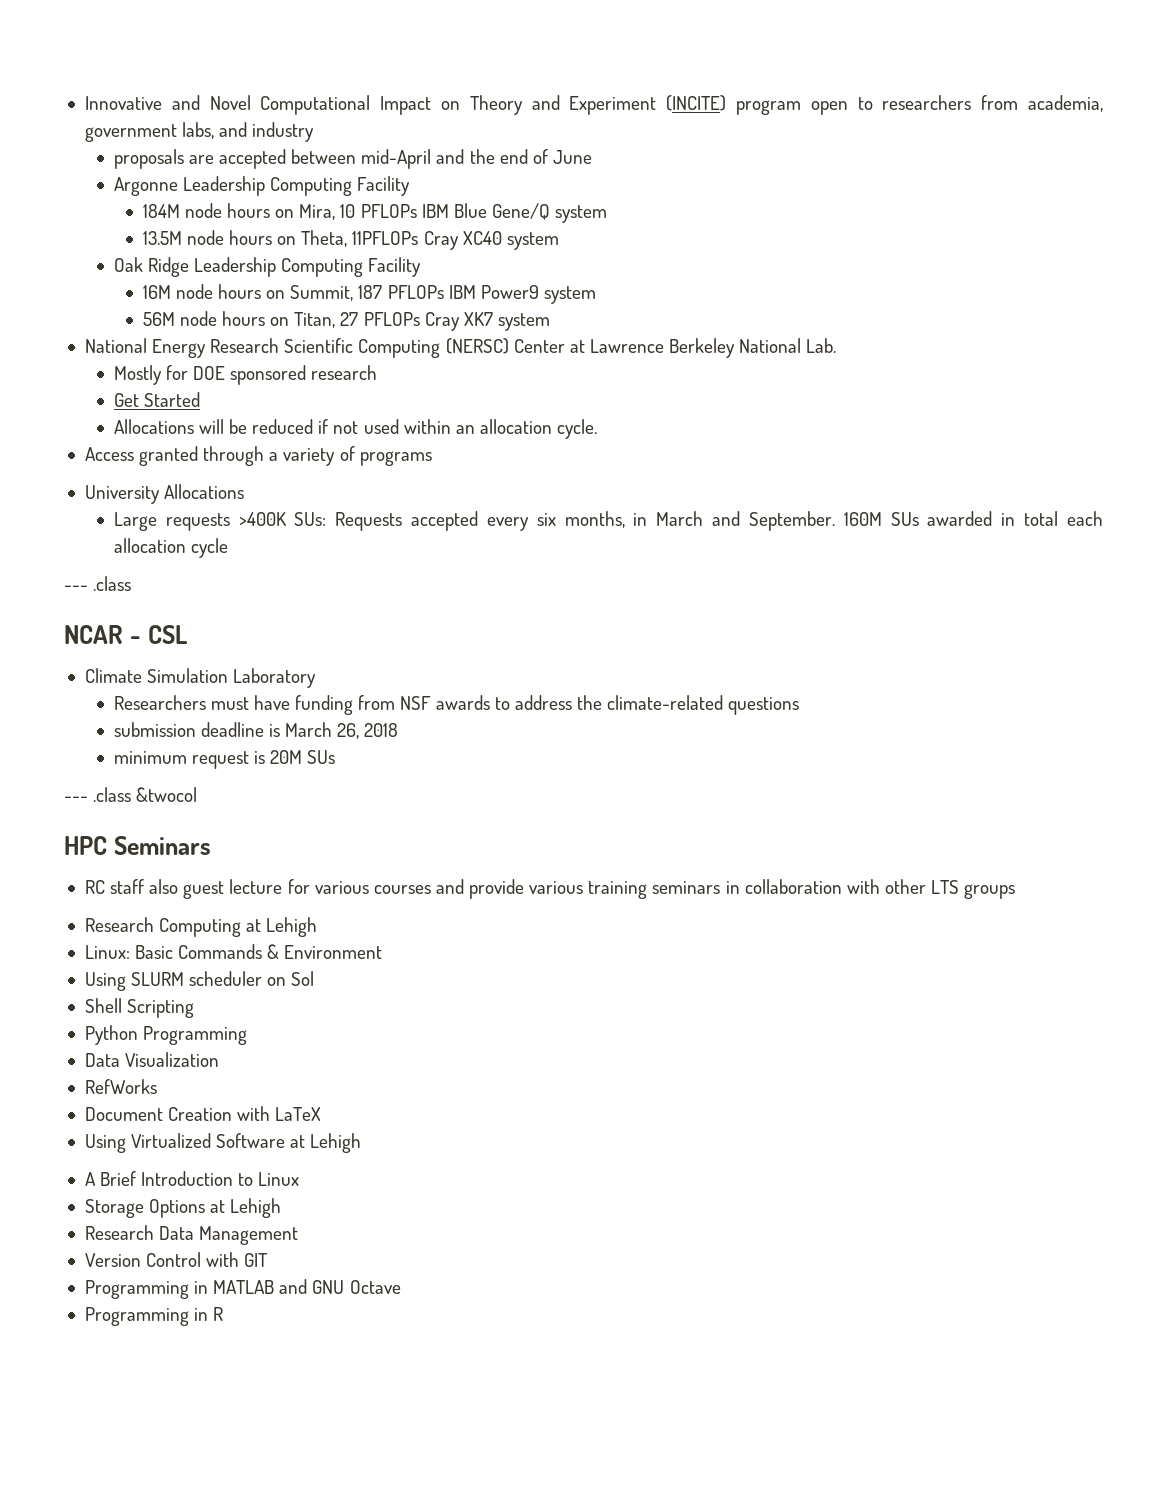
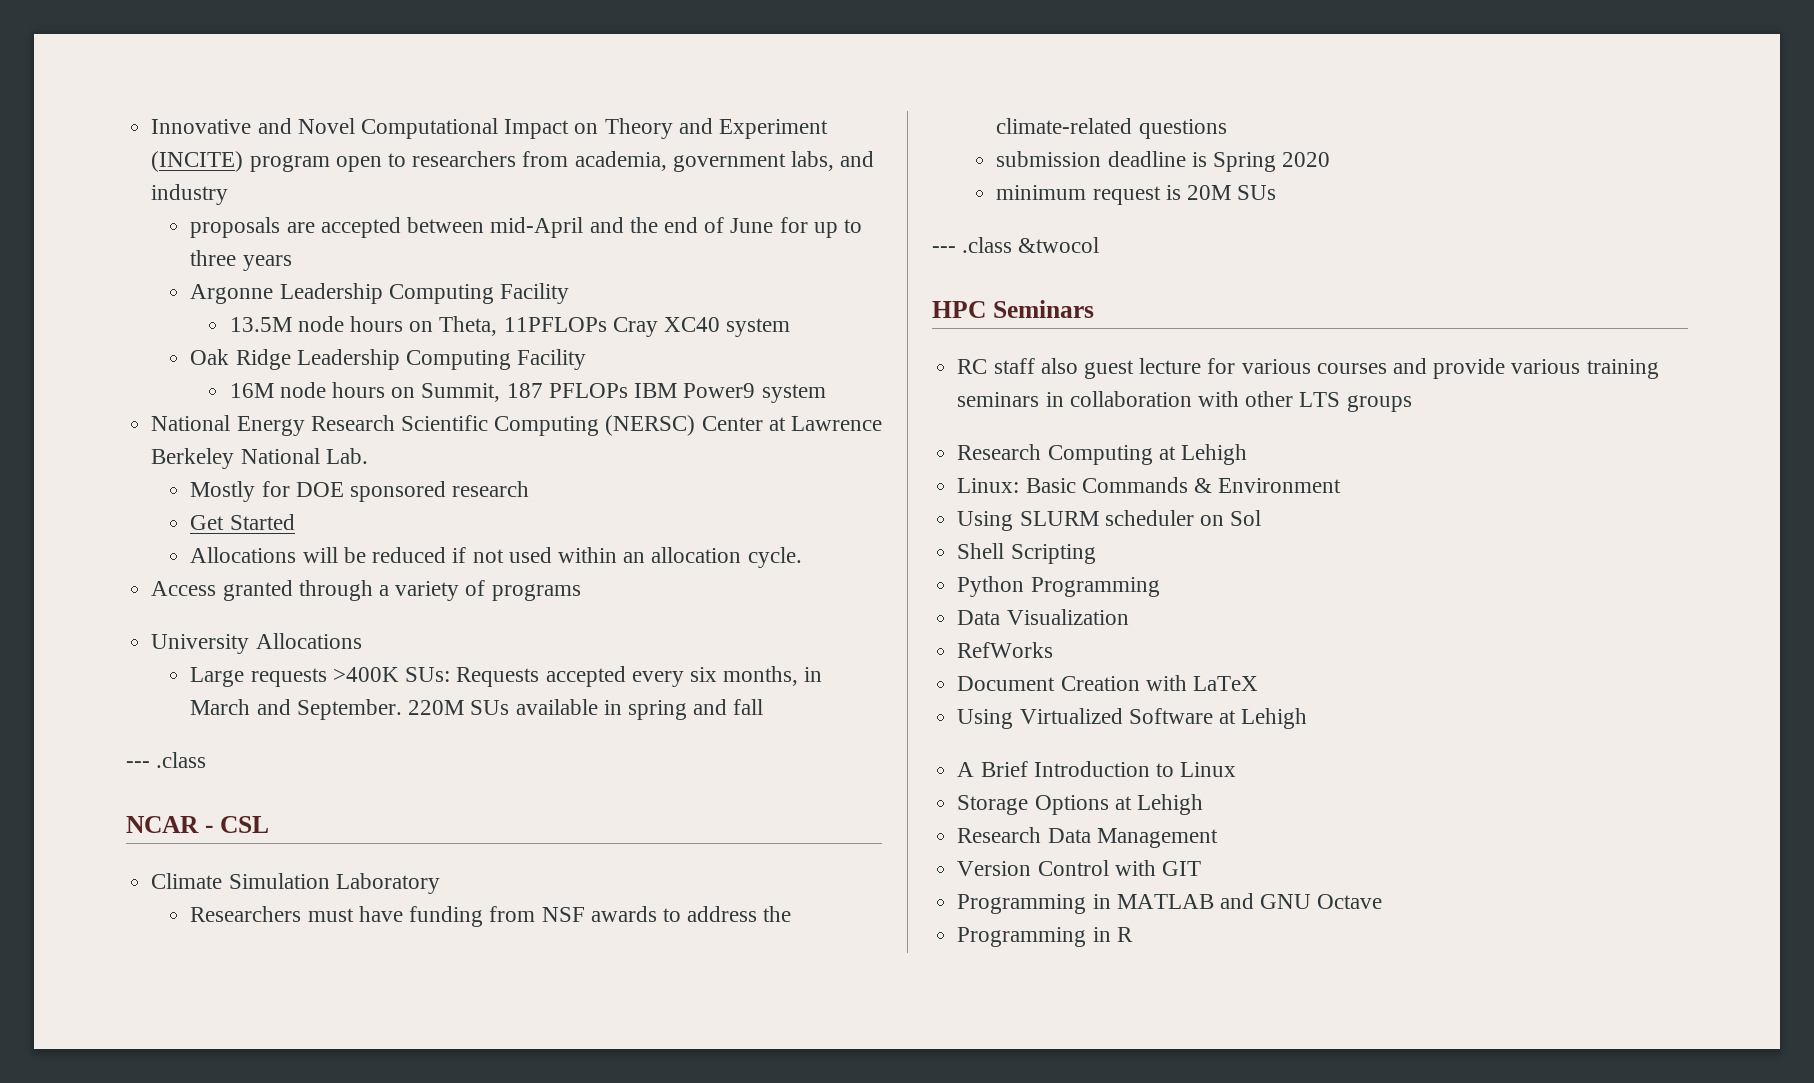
(593, 157) none -> [779,217,862,238] [190,250,292,271] for up to three years
[142,203,608,223] // 184M node hours on Mira, 10 PFLOPs IBM Blue Gene/Q system -> (570, 293) none
[142,311,550,331] // 56M node hours on Titan, 27 PFLOPs Cray XK7 system -> (826, 393) none
[843,511,1103,526] [113,538,228,558] 160M SUs awarded in total each allocation cycle -> [408,699,764,720] 220M SUs available in spring and fall
[285,722,399,739] March 26, 2018 -> [1213,152,1331,172] Spring 2020

